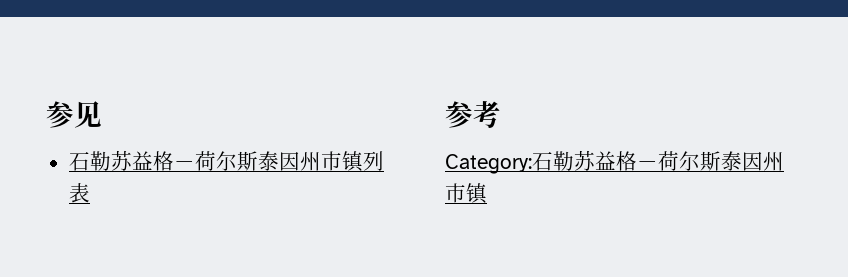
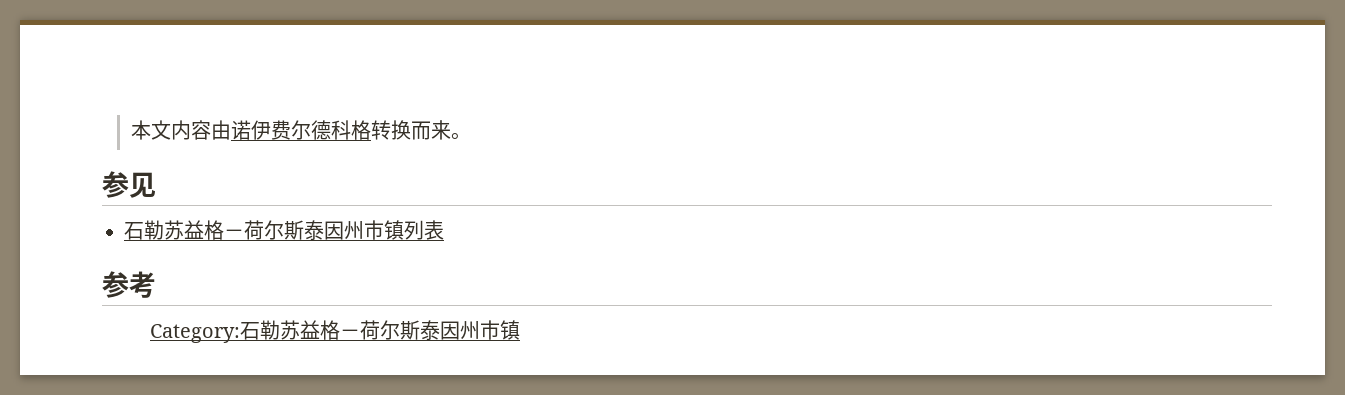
(46, 114) none -> [131,120,472,140] 本文内容由诺伊费尔德科格转换而来。 //

